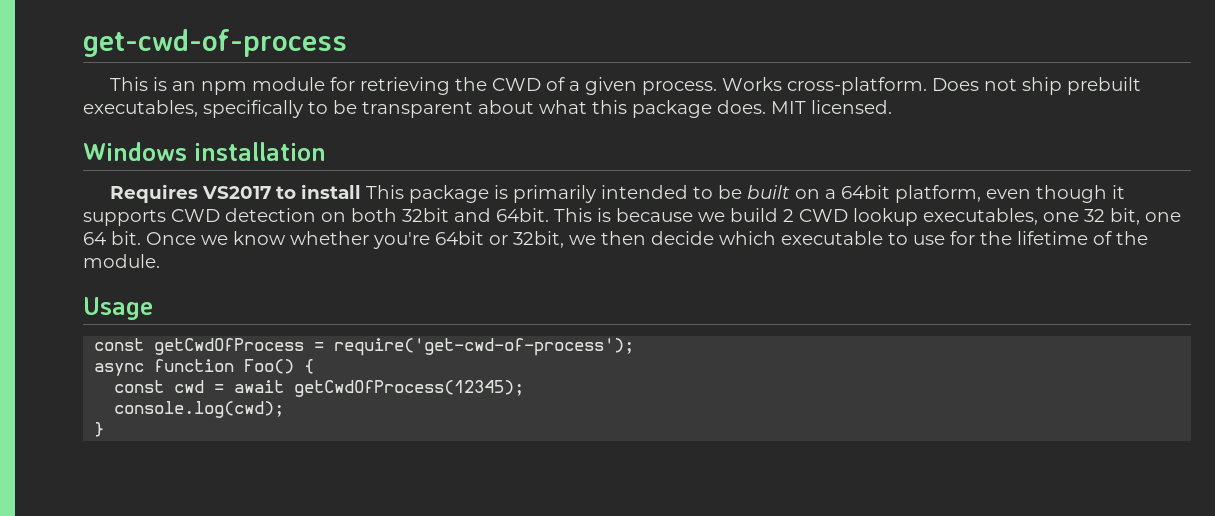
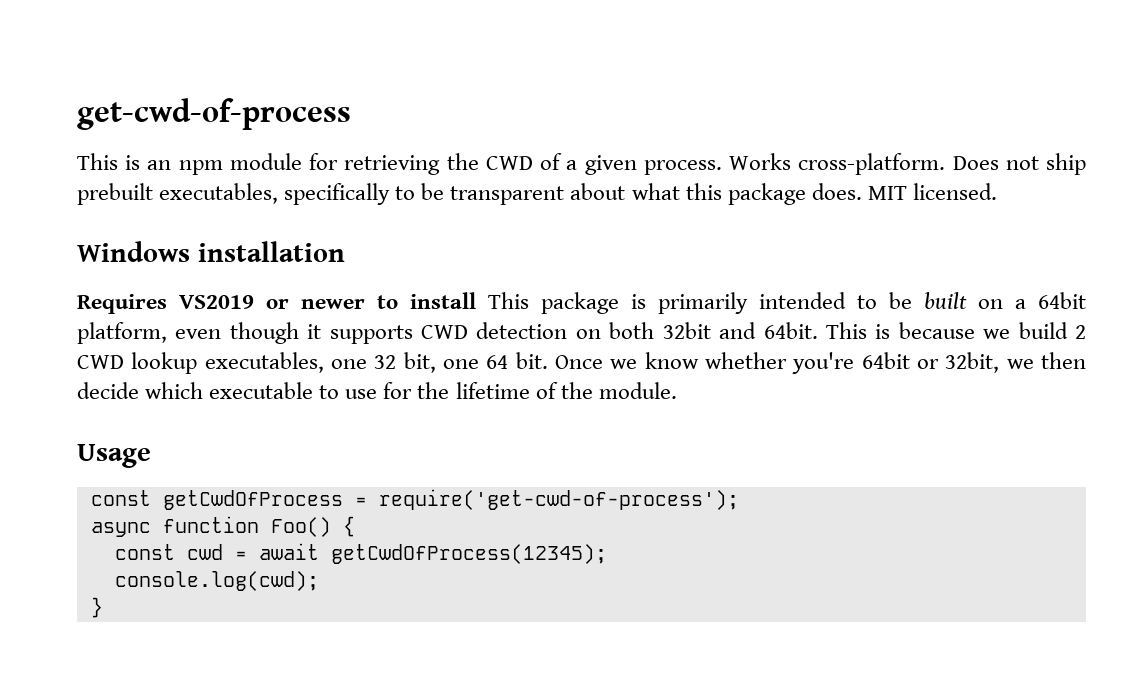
[201,186,271,199] VS2017 -> [179,295,365,309] VS2019 or newer

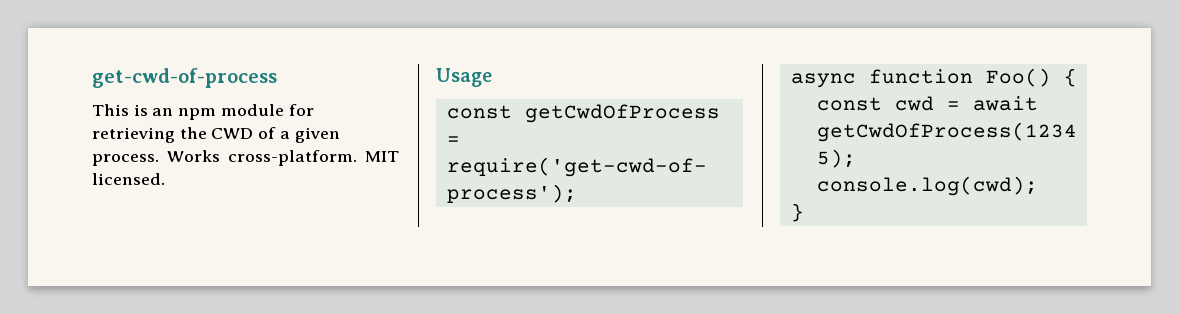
[952,153,1087,175] [77,183,997,205] [77,241,345,262] [77,292,1086,314] [77,322,1086,344] [77,352,1087,374] [77,382,677,399] Does not ship prebuilt executables, specifically to be transparent about what this package does. MIT licensed. // Windows installation // Requires VS2019 or newer to install This package is primarily intended to be built on a 64bit platform, even though it supports CWD detection on both 32bit and 64bit. This is because we build 2 CWD lookup executables, one 32 bit, one 64 bit. Once we know whether you're 64bit or 32bit, we then decide which executable to use for the lifetime of the module. -> [365,151,399,162] [92,173,165,185] MIT licensed.

